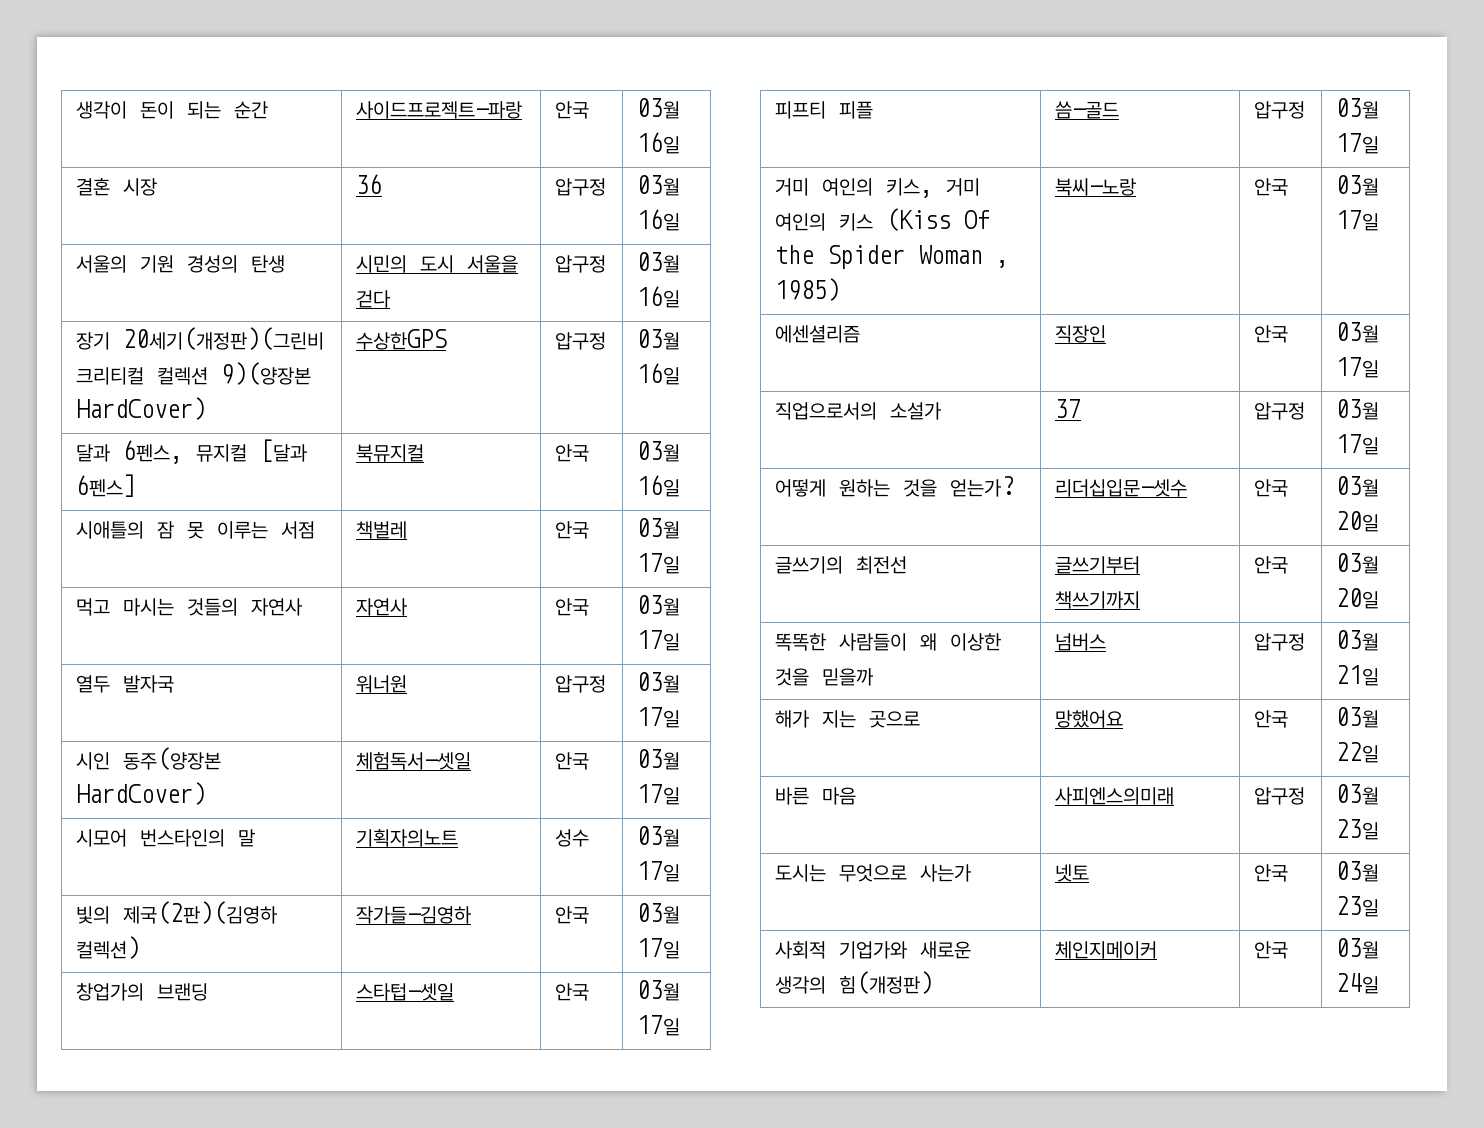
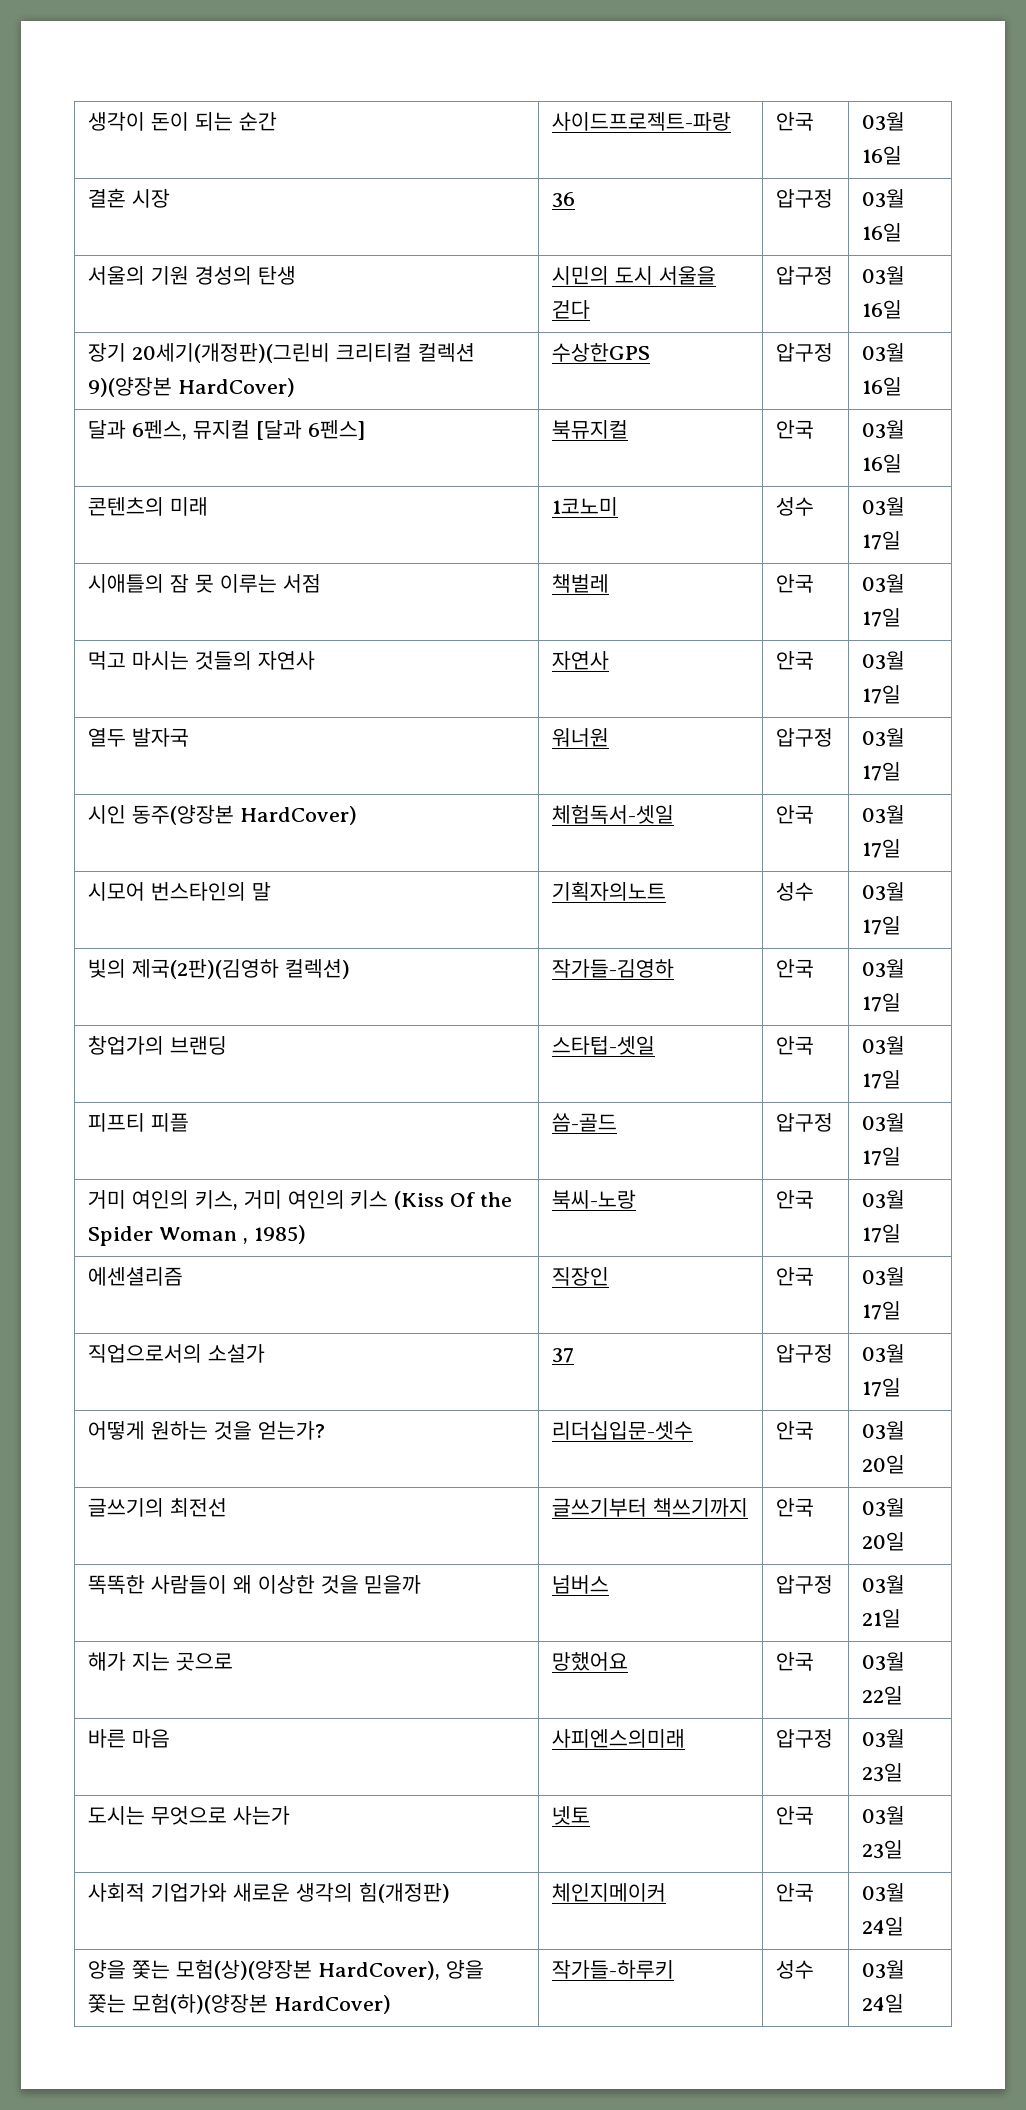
(680, 486) none -> [88,497,209,516] [552,497,619,516] [776,497,815,516] [862,497,906,516] [862,531,902,550] // 콘텐츠의 미래 | 1코노미 | 성수 | 03월 17일
(1379, 983) none -> [88,1959,484,1980] [88,1993,391,2014] [552,1960,675,1979] [776,1960,815,1979] [862,1960,906,1979] [862,1994,905,2013] // 양을 쫓는 모험(상)(양장본 HardCover), 양을 쫓는 모험(하)(양장본 HardCover) | 작가들-하루키 | 성수 | 03월 24일

